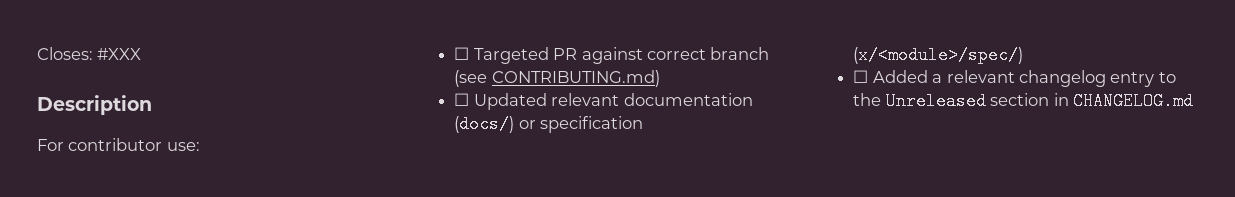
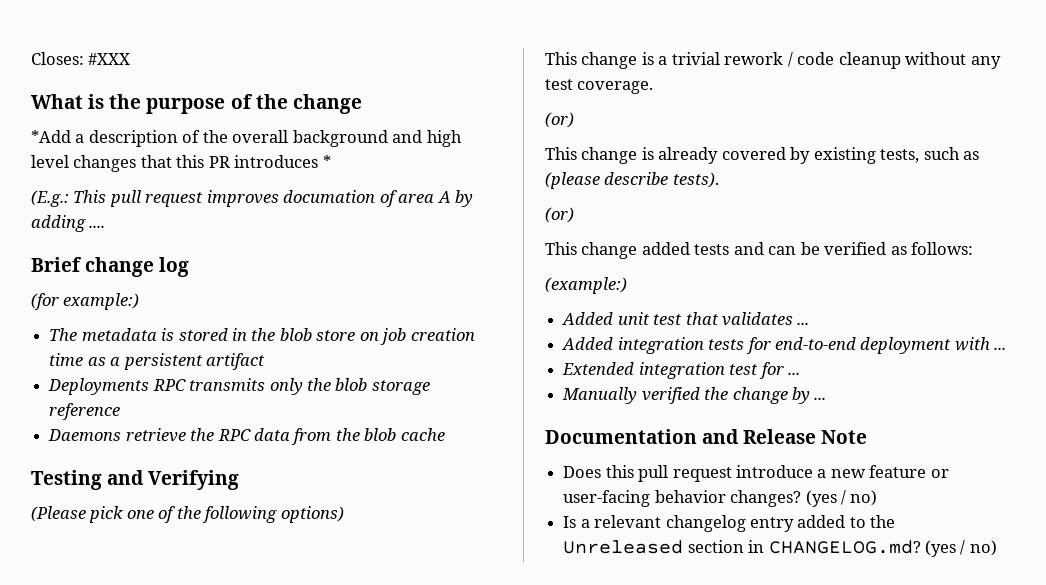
[37,95,152,115] [37,138,200,151] [454,47,770,64] [454,70,660,87] [454,93,753,110] [454,115,644,133] [853,46,1024,64] [853,70,928,83] Description // For contributor use: // ☐ Targeted PR against correct branch (see CONTRIBUTING.md) // ☐ Updated relevant documentation (docs/) or specification (x/<module>/spec/) // ☐ Added -> [31,94,362,114] [31,130,462,147] [31,155,331,172] [31,190,474,207] [31,215,106,232] [31,257,190,277] [31,293,140,310] [49,328,475,345] [49,353,265,370] [48,378,430,395] [49,403,121,420] [48,428,445,445] [31,470,240,490] [31,506,344,523] [545,52,1001,69] [545,79,654,94] [545,112,574,128] [545,147,980,164] [545,172,719,189] [545,207,574,223] [545,242,974,259] [545,277,627,294] [562,312,810,326] [562,337,1007,354] [562,362,800,379] [562,387,827,404] [545,429,868,444] [563,465,949,482] [563,490,878,507] [563,516,577,528] What is the purpose of the change // *Add a description of the overall background and high level changes that this PR introduces * // (E.g.: This pull request improves documation of area A by adding .... // Brief change log // (for example:) // The metadata is stored in the blob store on job creation time as a persistent artifact // Deployments RPC transmits only the blob storage reference // Daemons retrieve the RPC data from the blob cache // Testing and Verifying // (Please pick one of the following options) // This change is a trivial rework / code cleanup without any test coverage. // (or) // This change is already covered by existing tests, such as (please describe tests). // (or) // This change added tests and can be verified as follows: // (example:) // Added unit test that validates ... // Added integration tests for end-to-end deployment with ... // Extended integration test for ... // Manually verified the change by ... // Documentation and Release Note // Does this pull request introduce a new feature or user-facing behavior changes? (yes / no) // Is
(1155, 79) none -> [797,515,846,528] added
[1072,92,1193,110] CHANGELOG.md -> [768,540,997,557] CHANGELOG.md? (yes / no)

